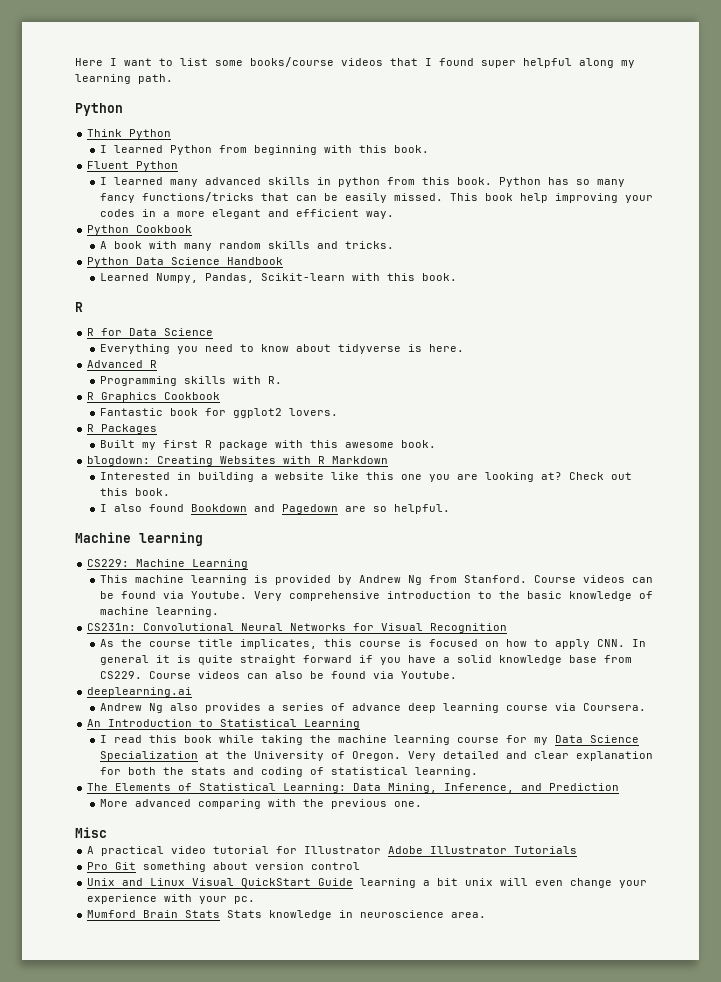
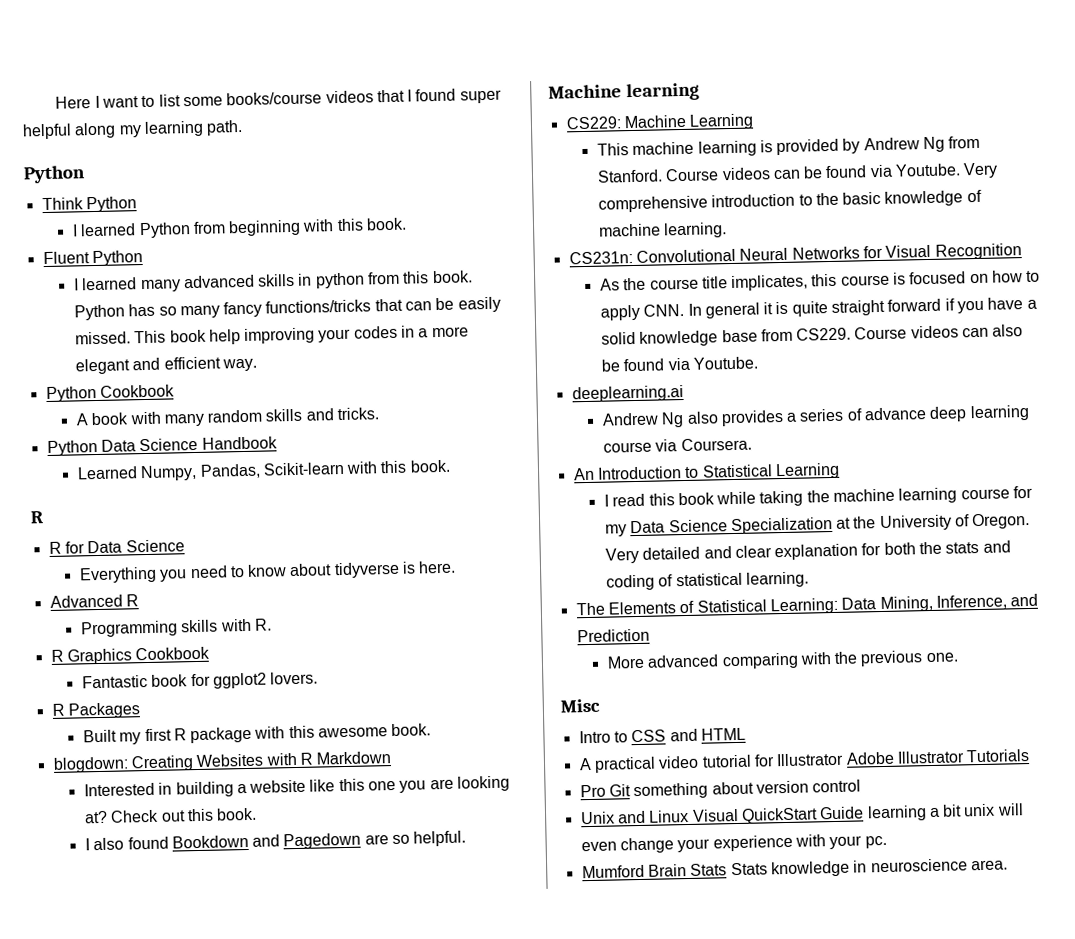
(107, 832) none -> [578,727,746,744] // Intro to CSS and HTML

